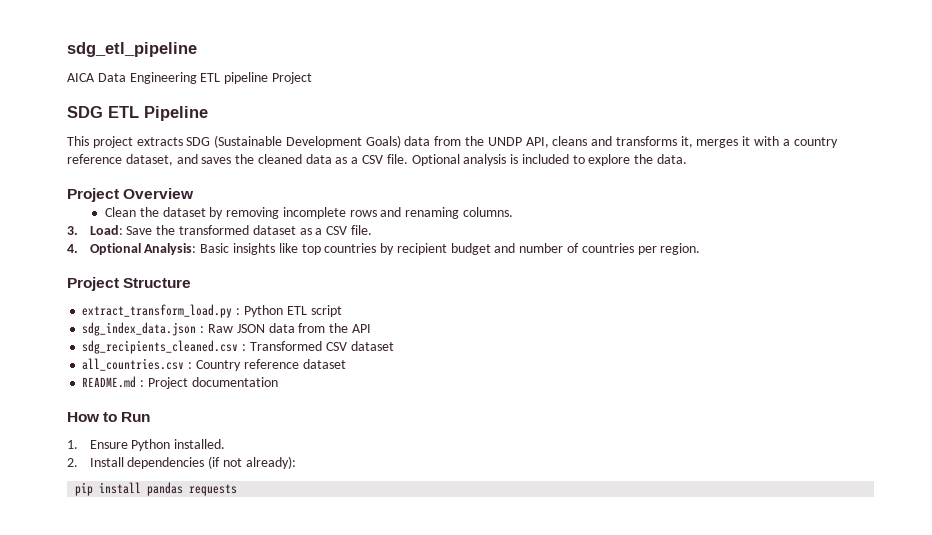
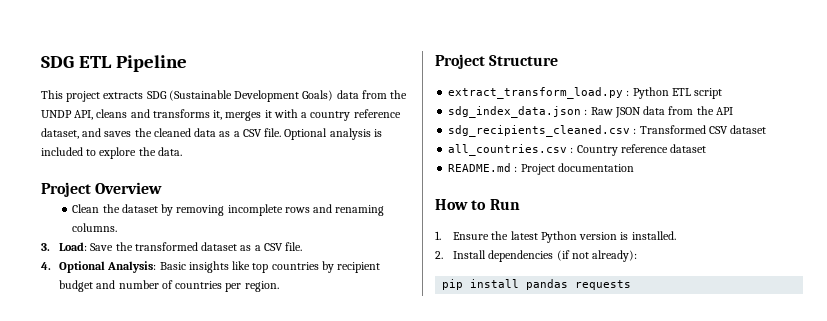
[67,42,197,57] [67,72,312,84] sdg_etl_pipeline // AICA Data Engineering ETL pipeline Project // -> (41, 62) none
[131,439,171,451] Python -> [491,231,629,243] the latest Python version is

